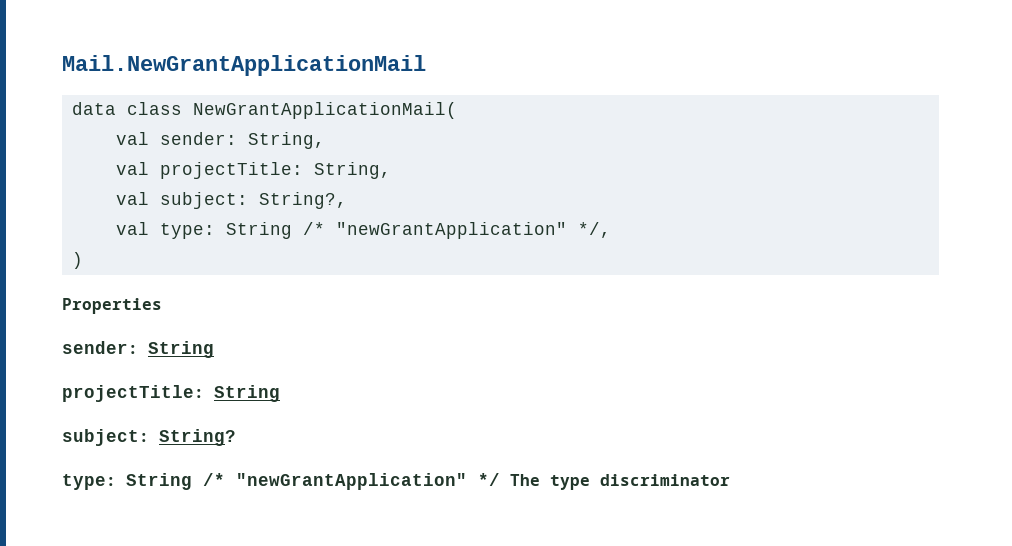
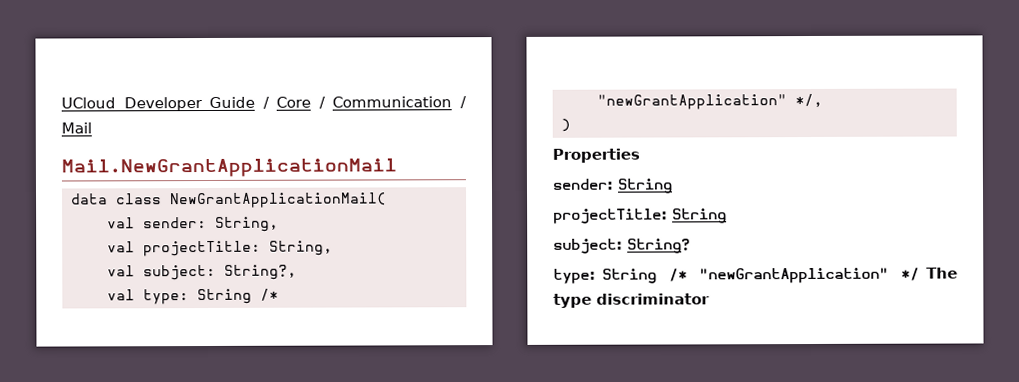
(62, 65) none -> [61,96,467,112] [61,122,92,134] UCloud Developer Guide / Core / Communication / Mail //

